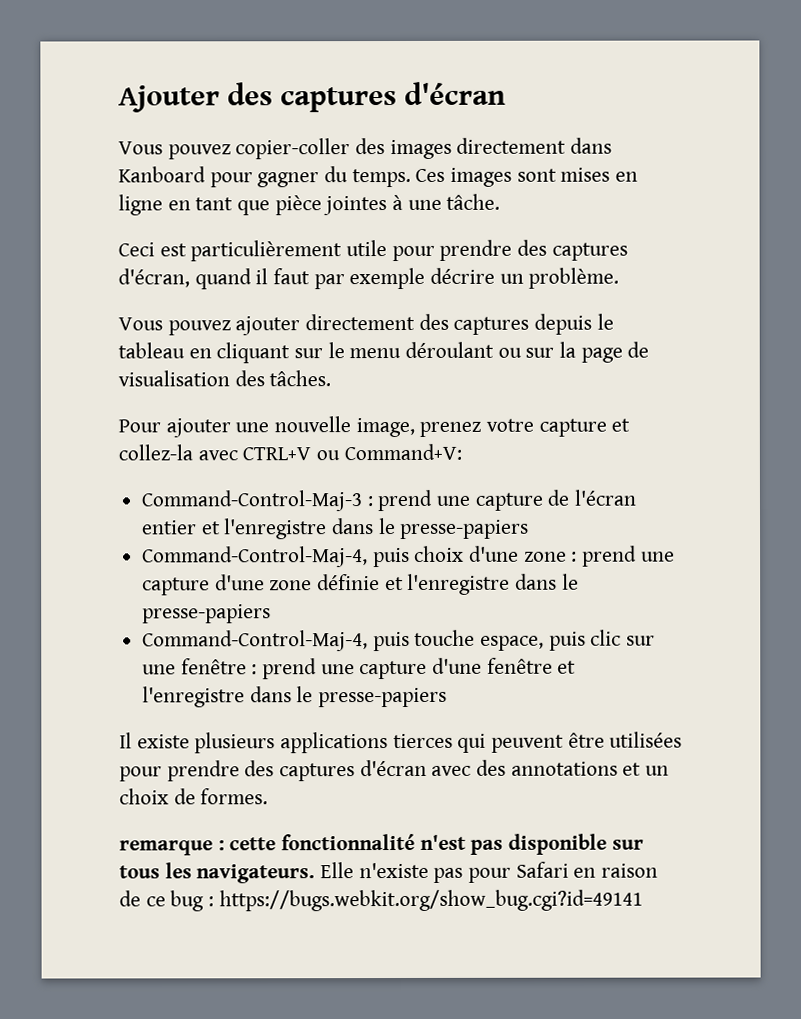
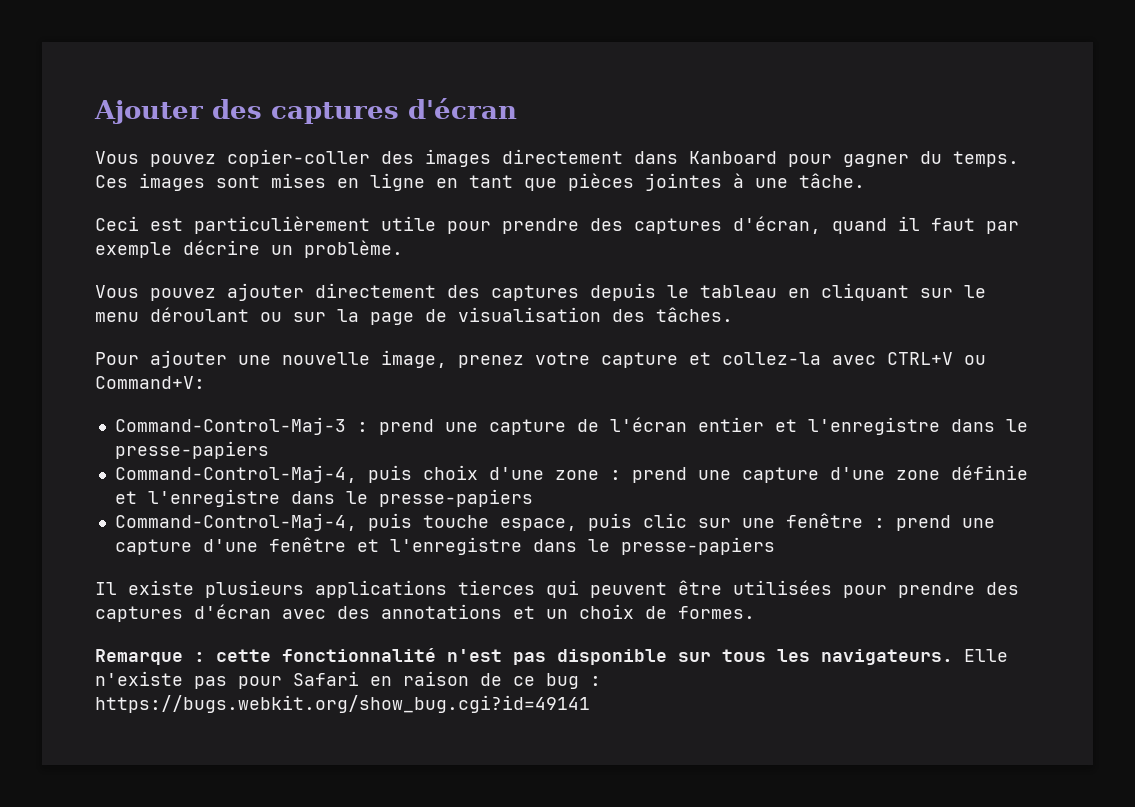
[274,195,322,216] pièce -> [568,173,634,191] pièces
[119,840,213,856] remarque -> [95,649,183,665] Remarque

